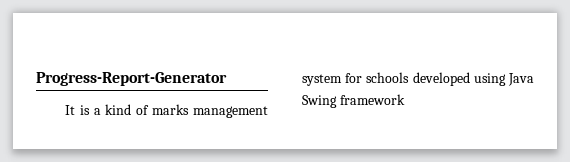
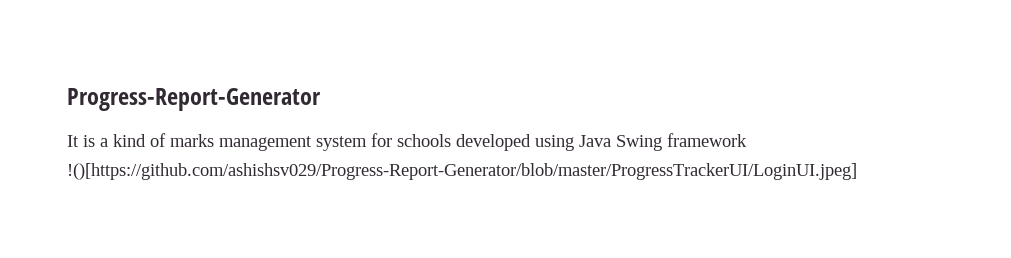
(405, 99) none -> [67,163,857,180] !()[https://github.com/ashishsv029/Progress-Report-Generator/blob/master/ProgressTrackerUI/LoginUI.jpeg]

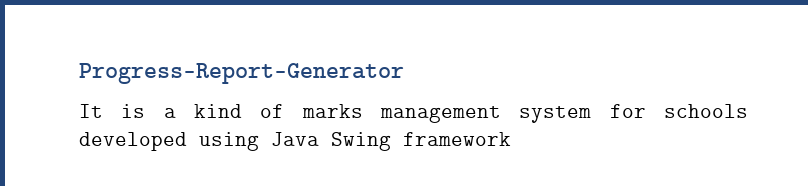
[67,163,857,180] !()[https://github.com/ashishsv029/Progress-Report-Generator/blob/master/ProgressTrackerUI/LoginUI.jpeg] -> (511, 139) none

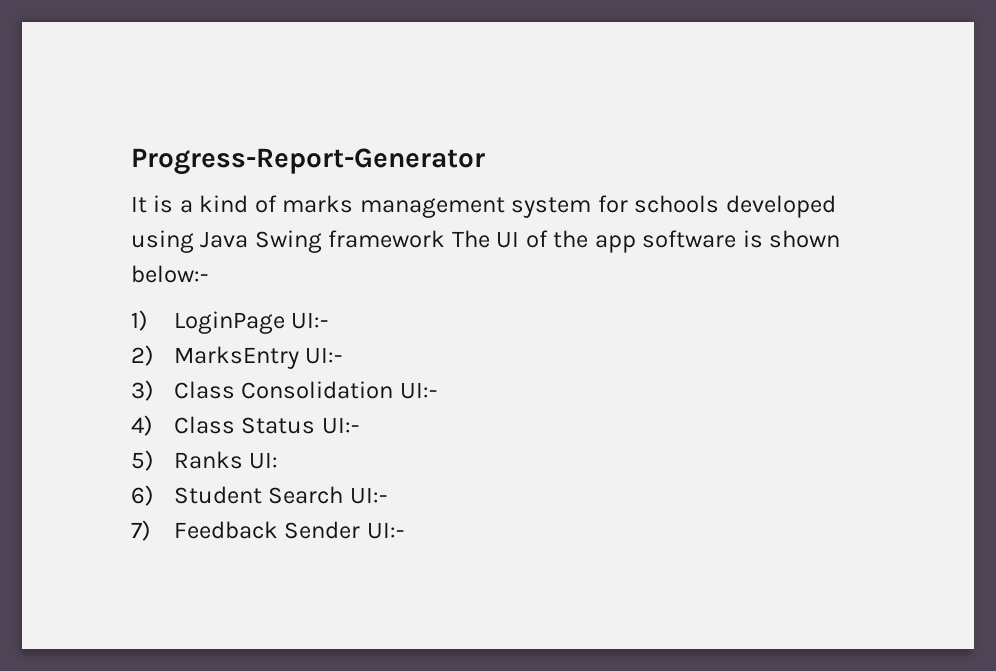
(511, 139) none -> [451,230,841,253] [131,265,208,283] [131,310,329,334] [131,345,343,369] [131,380,437,401] [131,415,359,436] [131,450,279,471] [131,485,387,506] [131,520,404,541] The UI of the app software is shown below:- // 1) LoginPage UI:- // 2) MarksEntry UI:- // 3) Class Consolidation UI:- // 4) Class Status UI:- // 5) Ranks UI: // 6) Student Search UI:- // 7) Feedback Sender UI:-

